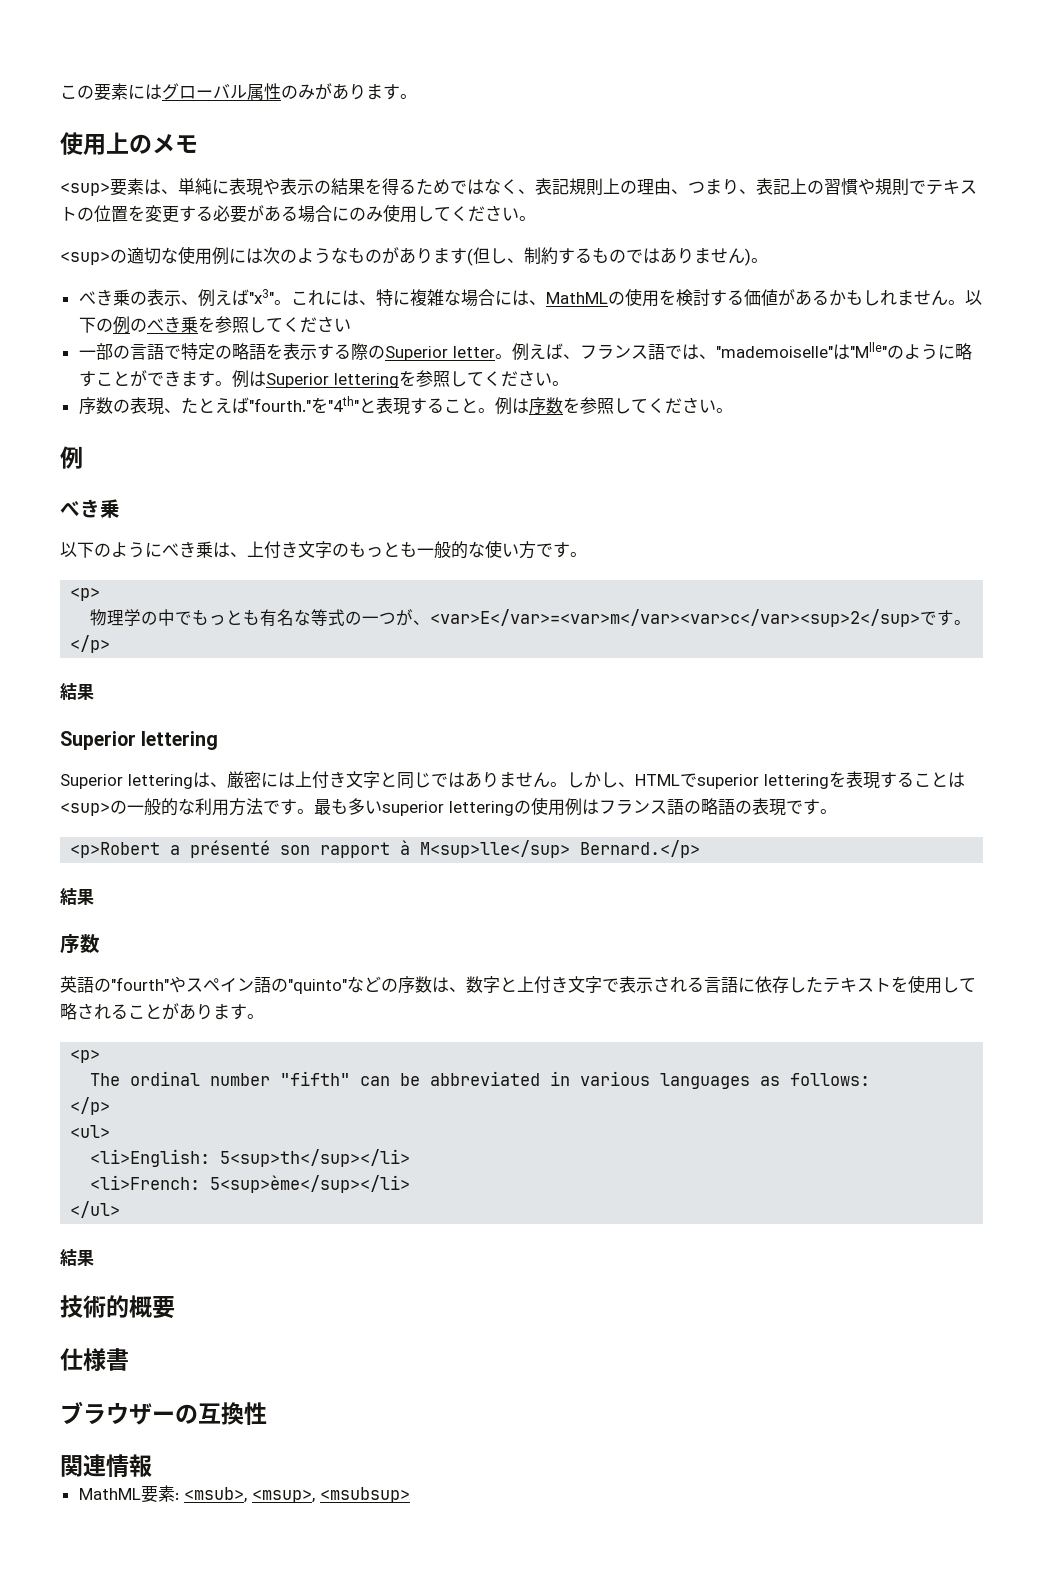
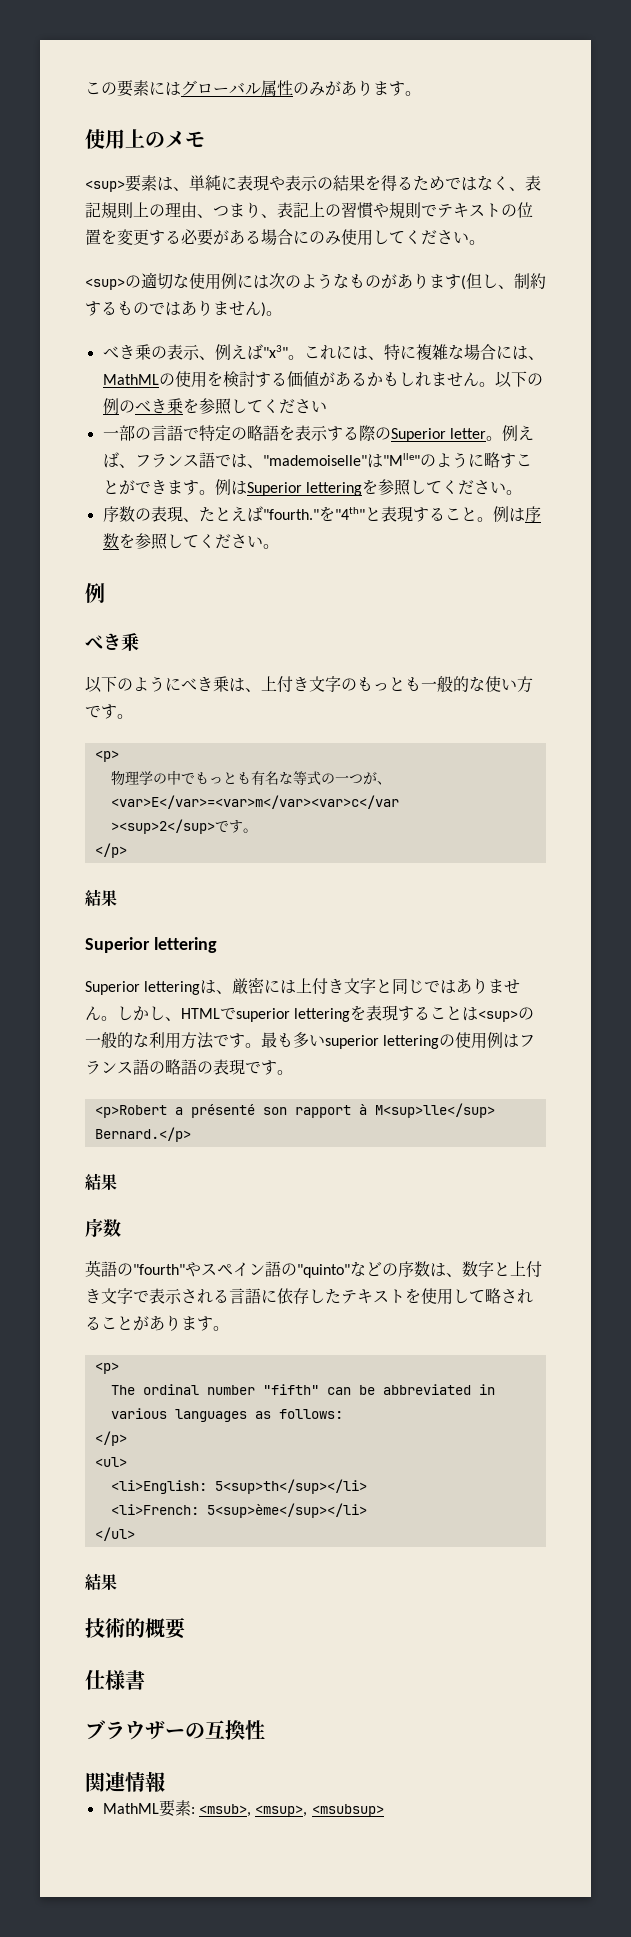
[430,609,921,627] <var>E</var>=<var>m</var><var>c</var><sup>2</sup> -> [110,795,399,809] [110,819,215,834] <var>E</var>=<var>m</var><var>c</var // ><sup>2</sup>

